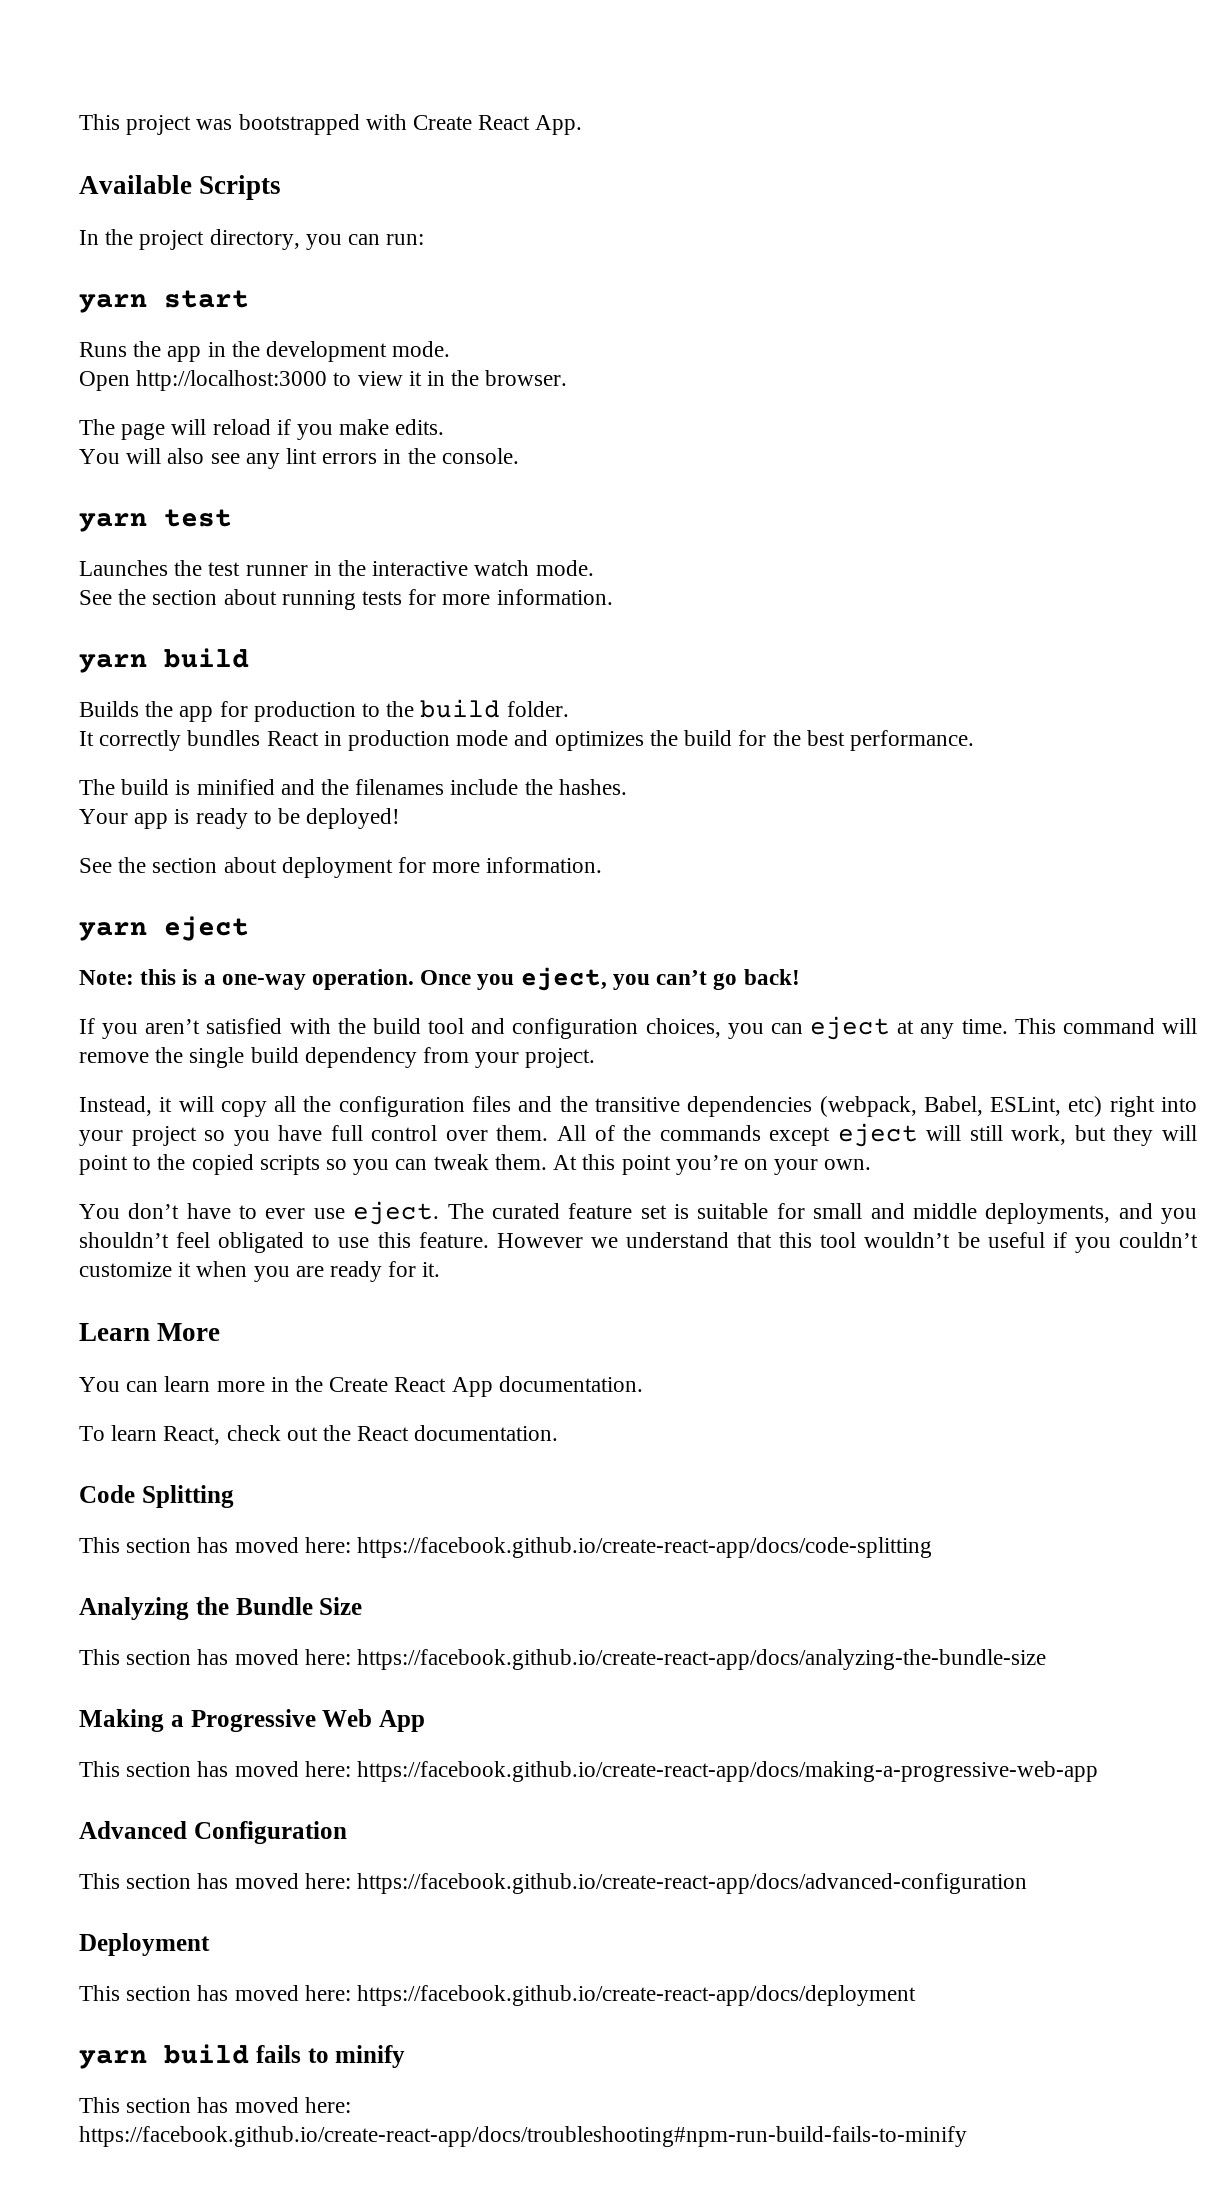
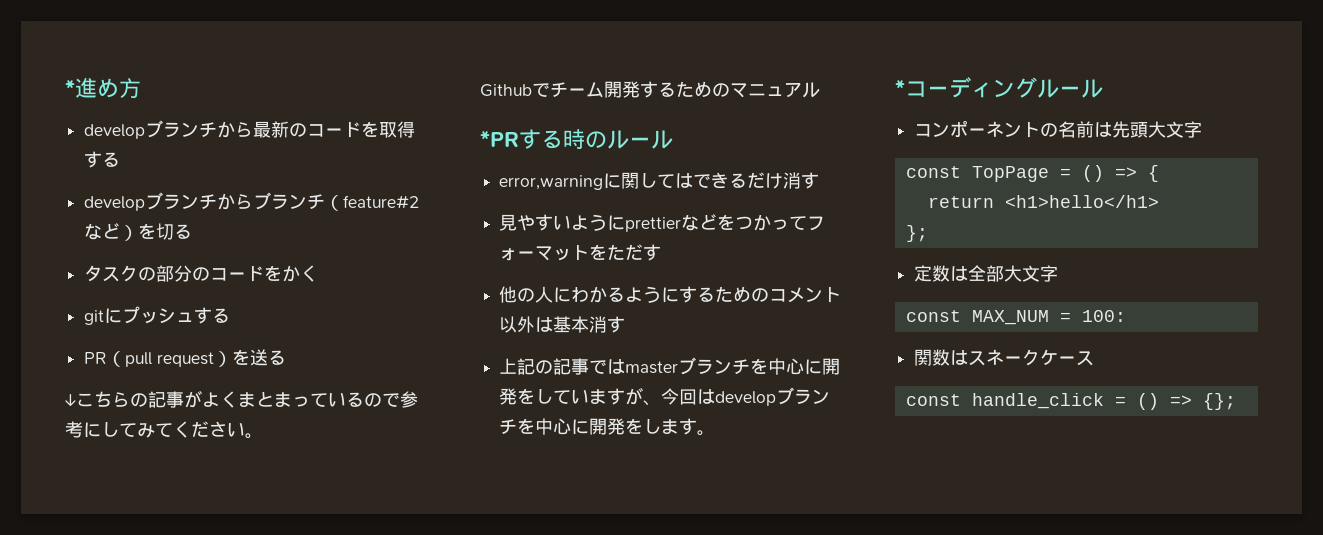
[79,114,583,135] [79,175,282,200] [79,229,425,250] [79,290,249,313] [79,341,451,362] [79,370,568,391] [79,419,445,440] [79,448,519,469] [79,509,232,532] [79,560,594,576] [79,589,613,610] [79,648,249,673] [79,699,569,722] [79,730,974,751] [79,779,627,795] [79,808,401,829] [79,857,603,878] [79,916,249,941] [79,967,800,991] [79,1016,1197,1040] [79,1047,596,1068] [79,1096,1197,1117] [79,1123,1197,1147] [79,1154,872,1175] [79,1201,1197,1225] [79,1232,1198,1253] [79,1261,441,1282] [79,1323,221,1341] [79,1376,643,1397] [79,1425,559,1445] [79,1485,234,1508] [79,1537,933,1558] [79,1597,363,1620] [79,1649,1047,1670] [79,1709,425,1732] [79,1761,1099,1782] [79,1821,347,1844] [79,1873,1028,1894] [79,1933,210,1956] [79,1985,917,2006] [79,2044,406,2069] [79,2097,351,2113] [79,2126,967,2147] This project was bootstrapped with Create React App. // Available Scripts // In the project directory, you can run: // yarn start // Runs the app in the development mode. // Open http://localhost:3000 to view it in the browser. // The page will reload if you make edits. // You will also see any lint errors in the console. // yarn test // Launches the test runner in the interactive watch mode. // See the section about running tests for more information. // yarn build // Builds the app for production to the build folder. // It correctly bundles React in production mode and optimizes the build for the best performance. // The build is minified and the filenames include the hashes. // Your app is ready to be deployed! // See the section about deployment for more information. // yarn eject // Note: this is a one-way operation. Once you eject, you can’t go back! // If you aren’t satisfied with the build tool and configuration choices, you can eject at any time. This command will remove the single build dependency from your project. // Instead, it will copy all the configuration files and the transitive dependencies (webpack, Babel, ESLint, etc) right into your project so you have full control over them. All of the commands except eject will still work, but they will point to the copied scripts so you can tweak them. At this point you’re on your own. // You don’t have to ever use eject. The curated feature set is suitable for small and middle deployments, and you shouldn’t feel obligated to use this feature. However we understand that this tool wouldn’t be useful if you couldn’t customize it when you are ready for it. // Learn More // You can learn more in the Create React App documentation. // To learn React, check out the React documentation. // Code Splitting // This section has moved here: https://facebook.github.io/create-react-app/docs/code-splitting // Analyzing the Bundle Size // This section has moved here: https://facebook.github.io/create-react-app/docs/analyzing-the-bundle-size // Making a Progressive Web App // This section has moved here: https://facebook.github.io/create-react-app/docs/making-a-progressive-web-app // Advanced Configuration // This section has moved here: https://facebook.github.io/create-react-app/docs/advanced-configuration // Deployment // This section has moved here: https://facebook.github.io/create-react-app/docs/deployment // yarn build fails to minify // This section has moved here: https://facebook.github.io/create-react-app/docs/troubleshooting#npm-run-build-fails-to-minify -> [65,77,141,98] [84,120,416,139] [84,151,121,168] [84,192,420,211] [84,223,193,241] [84,265,319,282] [84,306,231,325] [84,349,287,367] [65,390,418,408] [65,421,263,439] [480,81,820,98] [480,129,673,149] [499,172,820,190] [499,214,826,232] [499,244,662,261] [499,286,842,303] [499,316,626,333] [499,357,841,375] [499,387,831,406] [499,418,716,436] [895,77,1103,98] [914,120,1203,138] [905,165,1159,182] [927,195,1159,208] [905,225,928,242] [914,265,1059,282] [905,310,1126,325] [914,349,1095,366] [905,393,1236,410] *進め方 // developブランチから最新のコードを取得する // developブランチからブランチ（feature#2など）を切る // タスクの部分のコードをかく // gitにプッシュする // PR（pull request）を送る // ↓こちらの記事がよくまとまっているので参考にしてみてください。 // Githubでチーム開発するためのマニュアル // *PRする時のルール // error,warningに関してはできるだけ消す // 見やすいようにprettierなどをつかってフォーマットをただす // 他の人にわかるようにするためのコメント以外は基本消す // 上記の記事ではmasterブランチを中心に開発をしていますが、今回はdevelopブランチを中心に開発をします。 // *コーディングルール // コンポーネントの名前は先頭大文字 // const TopPage = () => { // return <h1>hello</h1> // }; // 定数は全部大文字 // const MAX_NUM = 100: // 関数はスネークケース // const handle_click = () => {};

